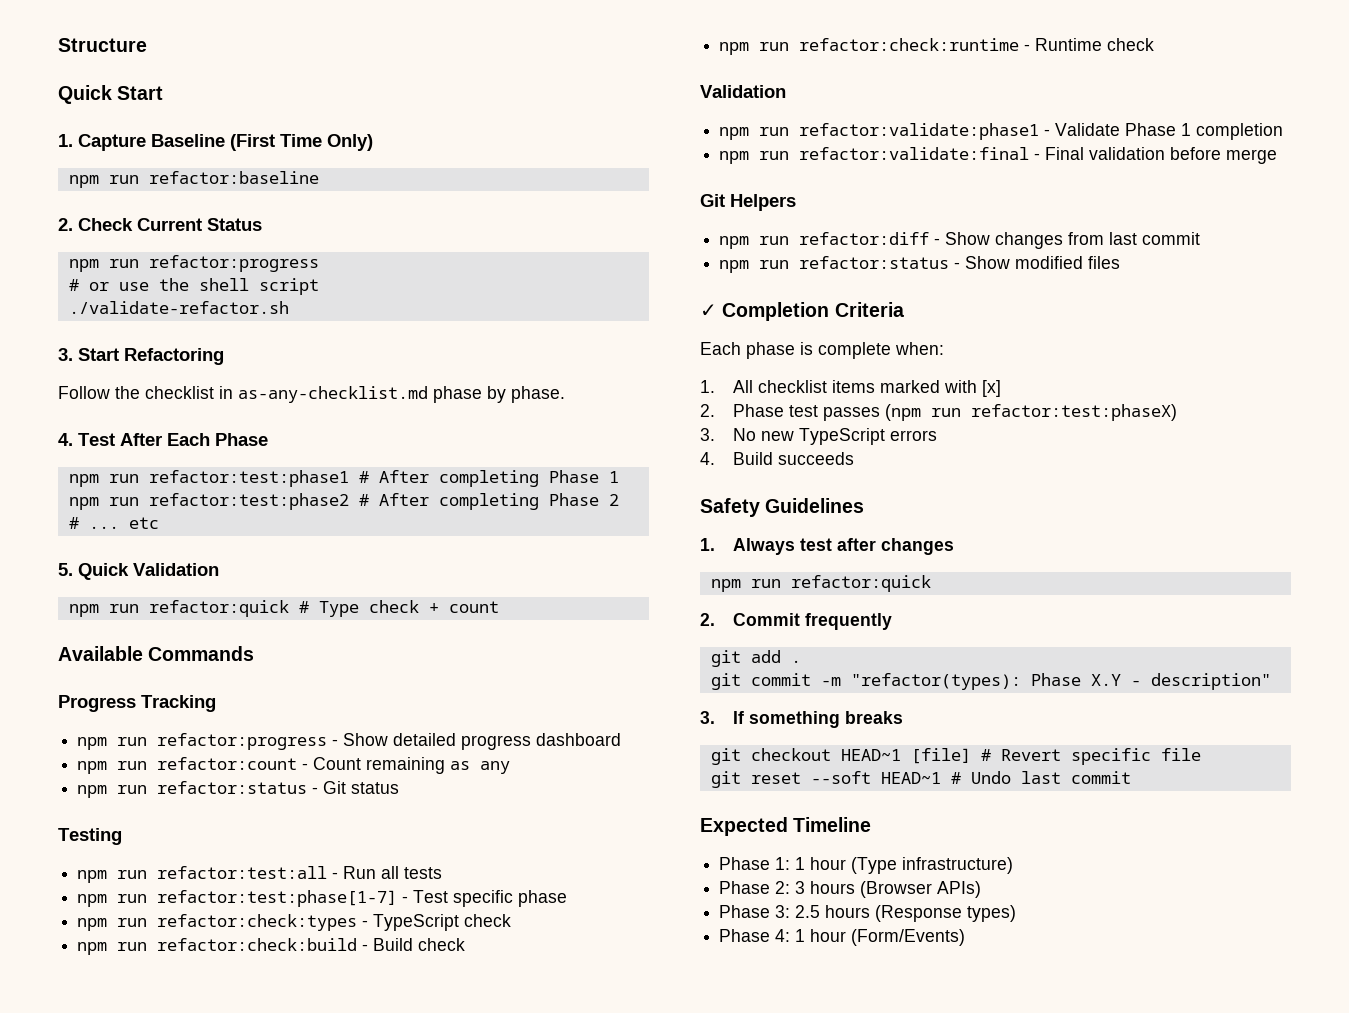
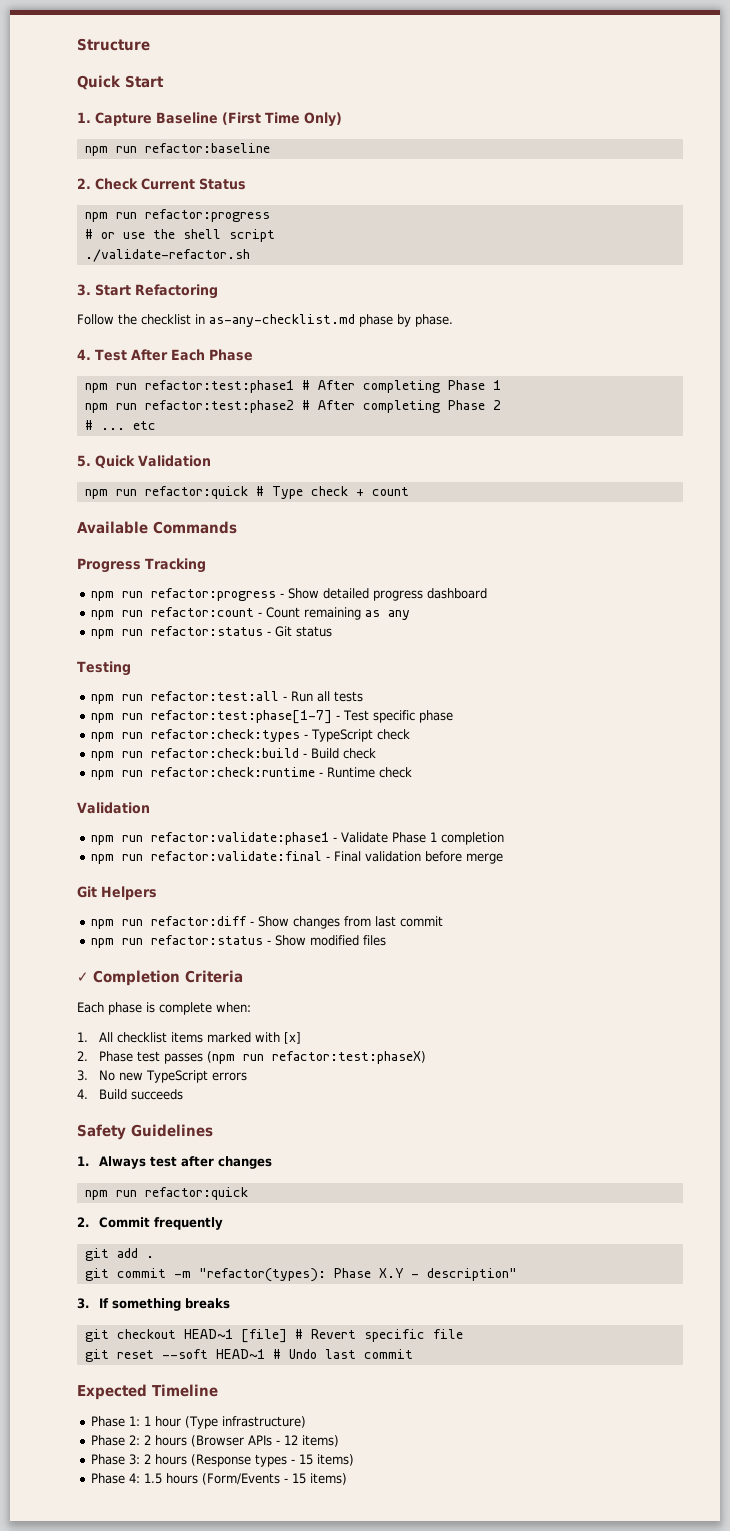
[795,881,806,894] 3 -> [144,1435,152,1445] 2
[937,881,982,898] APIs) -> [248,1435,340,1447] APIs - 12 items)
[795,905,821,918] 2.5 -> [144,1454,152,1464] 2
[967,905,1017,922] [719,929,966,946] types) // Phase 4: 1 hour (Form/Events) -> [255,1454,355,1467] [91,1473,348,1485] types - 15 items) // Phase 4: 1.5 hours (Form/Events - 15 items)

